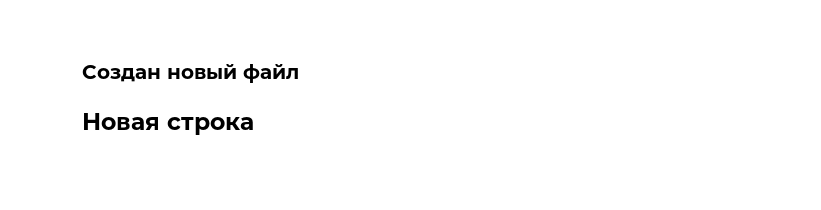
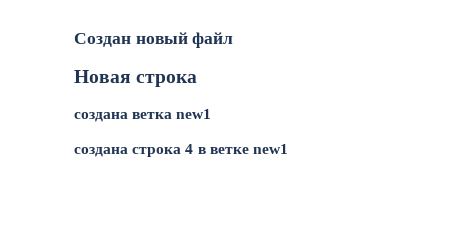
(254, 126) none -> [74,109,212,122] [74,144,288,157] // создана ветка new1 // создана строка 4 в ветке new1

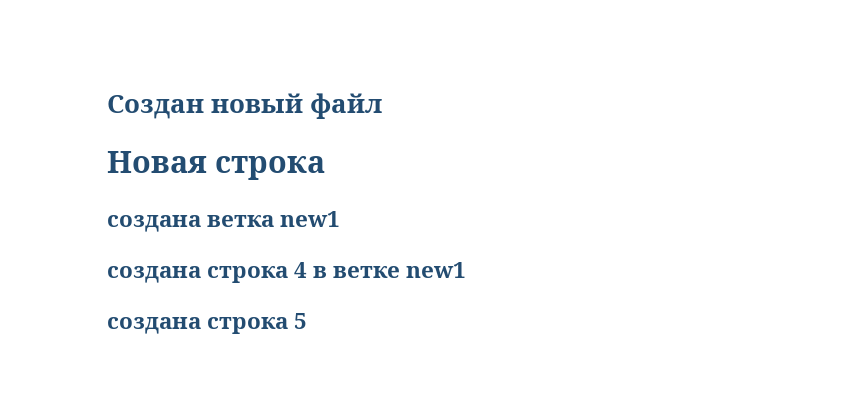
(288, 149) none -> [107,313,308,334] // создана строка 5

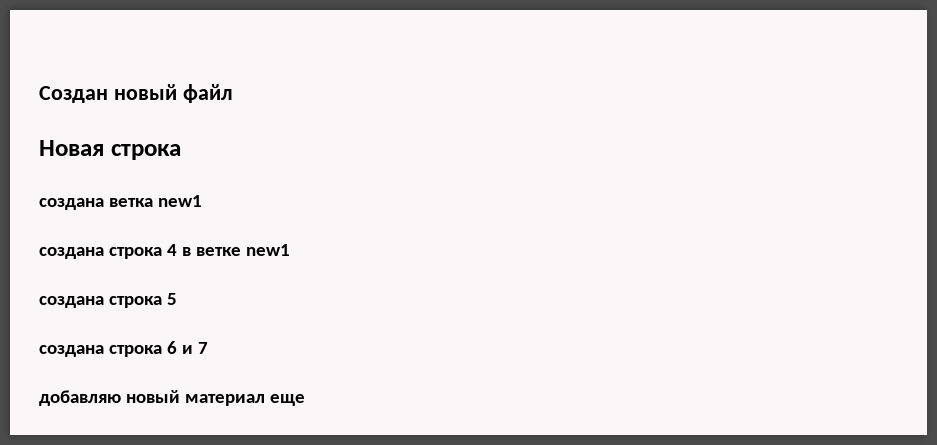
(308, 321) none -> [39,341,208,357] [39,390,305,406] // создана строка 6 и 7 // добавляю новый материал еще

